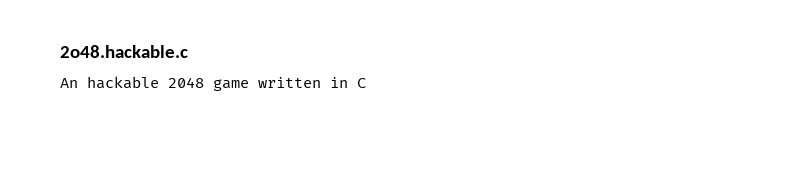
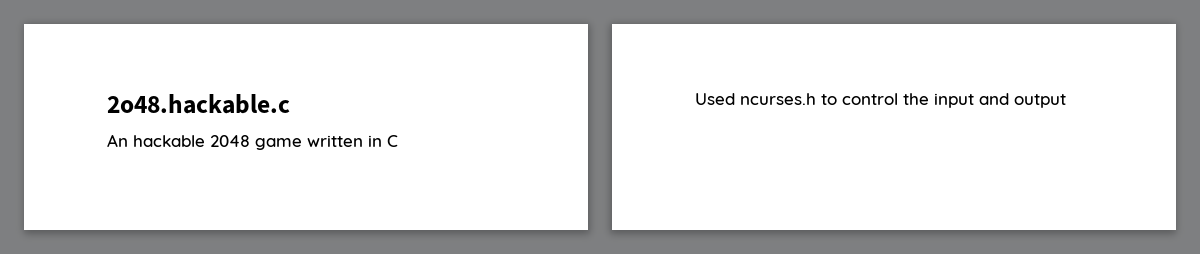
(366, 83) none -> [695,93,1066,108] // Used ncurses.h to control the input and output

